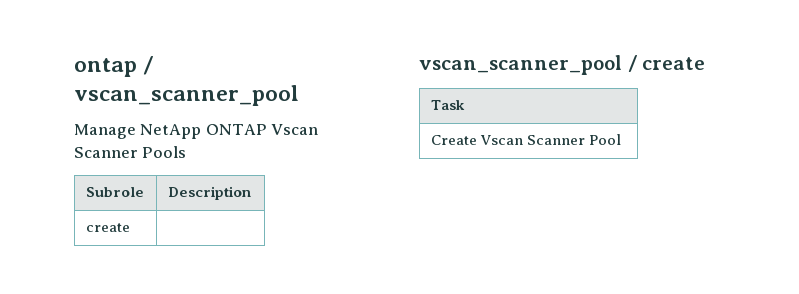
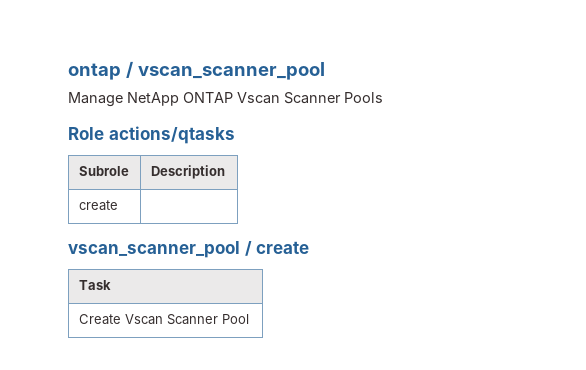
(187, 152) none -> [68,126,235,144] // Role actions/qtasks

